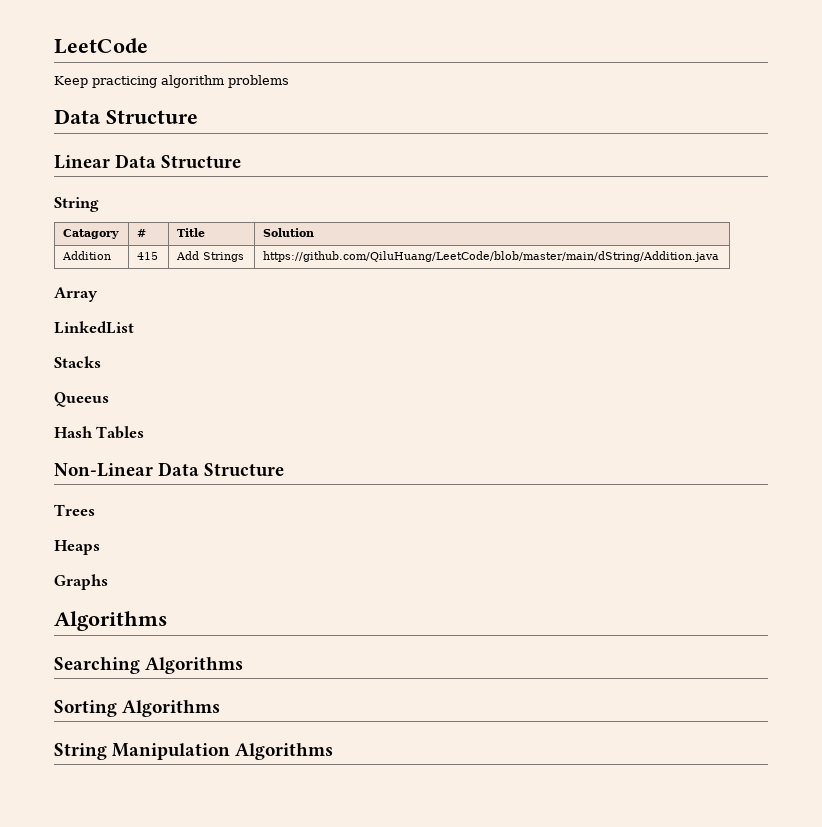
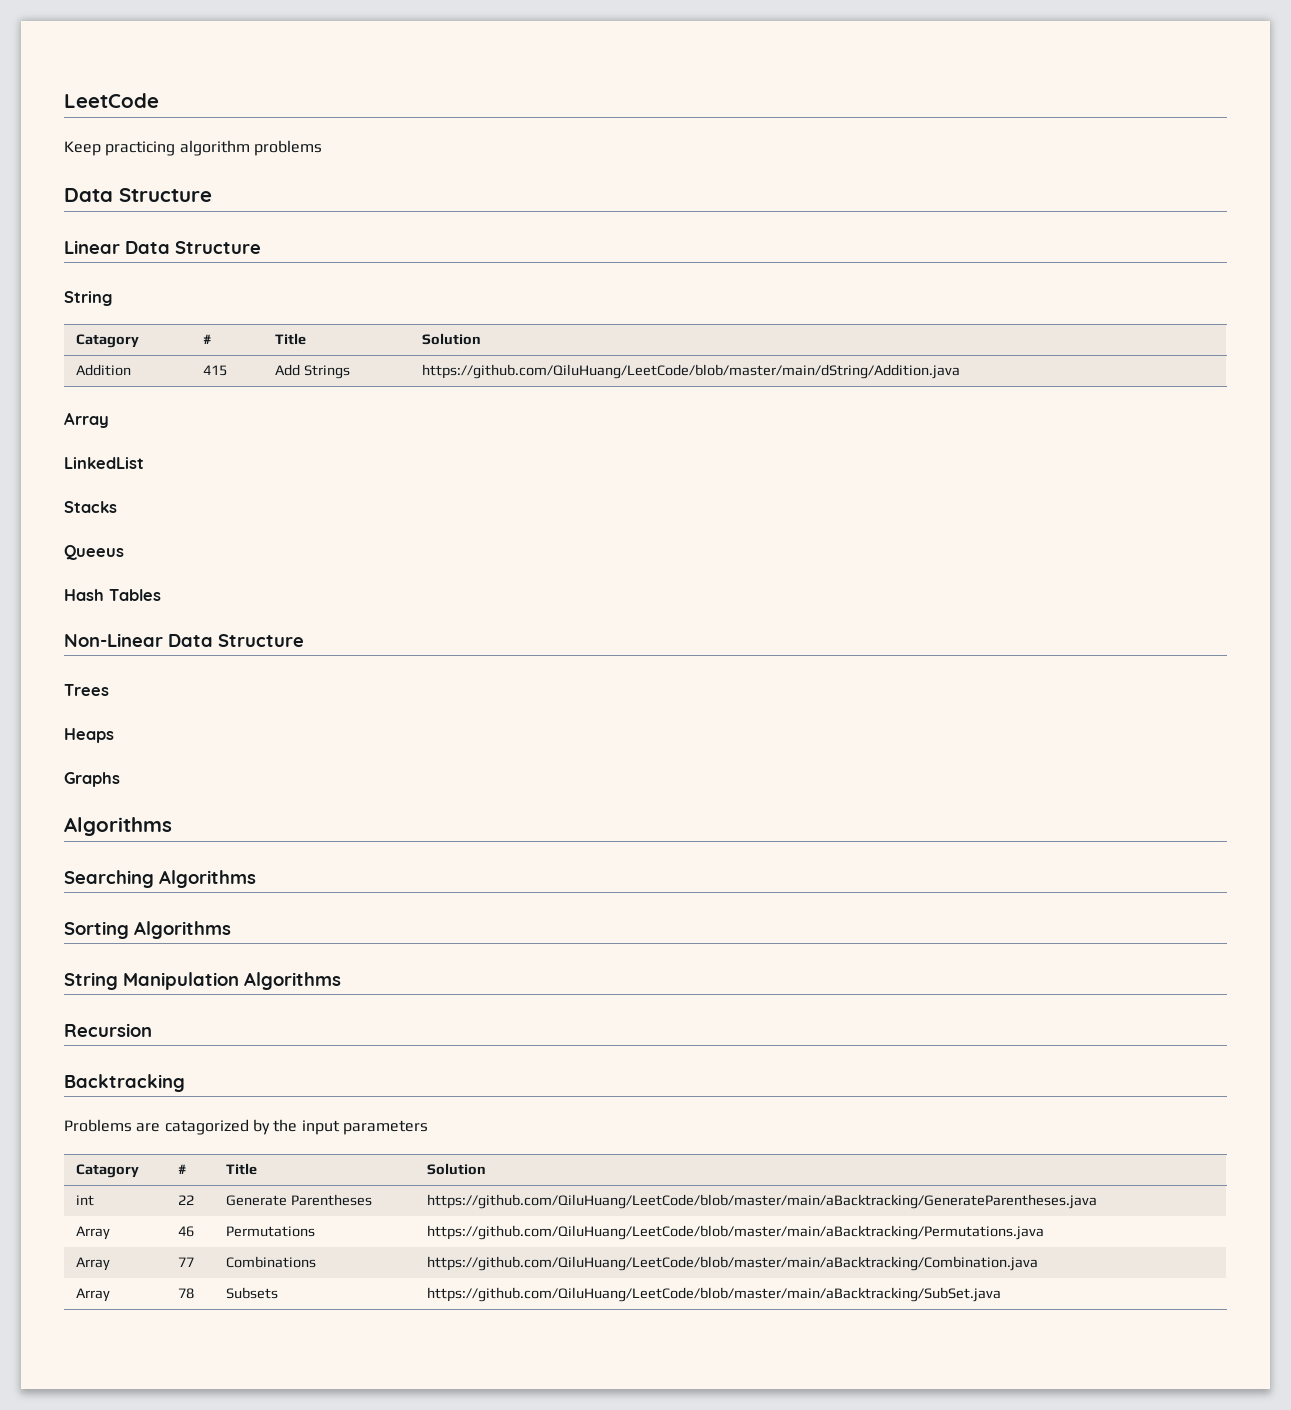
(334, 751) none -> [64,1023,152,1037] [64,1074,185,1092] [64,1119,428,1135] [76,1164,140,1178] [178,1164,187,1174] [226,1163,258,1175] [427,1163,487,1175] [76,1195,95,1206] [178,1195,195,1205] [226,1194,373,1206] [427,1194,1098,1209] [76,1226,111,1240] [178,1226,195,1237] [226,1226,316,1237] [427,1225,1045,1240] [76,1257,111,1271] [178,1257,195,1267] [226,1256,317,1268] [427,1256,1039,1271] [76,1288,111,1302] [178,1288,195,1299] [226,1287,279,1299] [427,1287,1002,1302] // Recursion // Backtracking // Problems are catagorized by the input parameters // Catagory | # | Title | Solution // int | 22 | Generate Parentheses | https://github.com/QiluHuang/LeetCode/blob/master/main/aBacktracking/GenerateParentheses.java // Array | 46 | Permutations | https://github.com/QiluHuang/LeetCode/blob/master/main/aBacktracking/Permutations.java // Array | 77 | Combinations | https://github.com/QiluHuang/LeetCode/blob/master/main/aBacktracking/Combination.java // Array | 78 | Subsets | https://github.com/QiluHuang/LeetCode/blob/master/main/aBacktracking/SubSet.java

